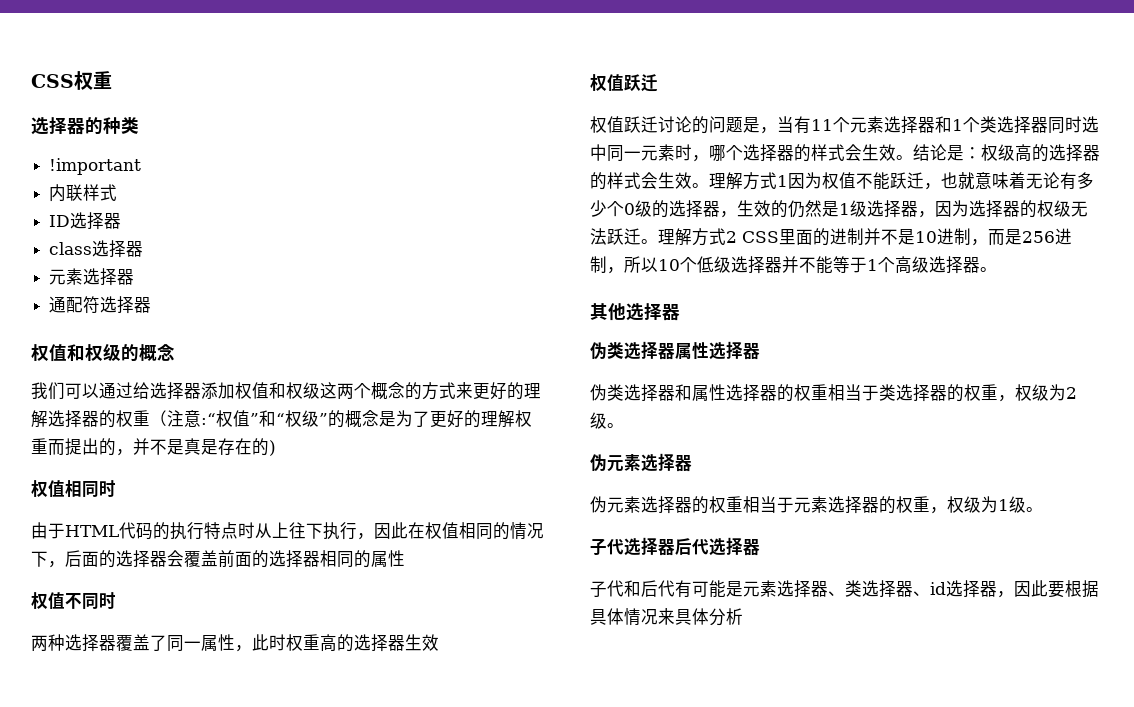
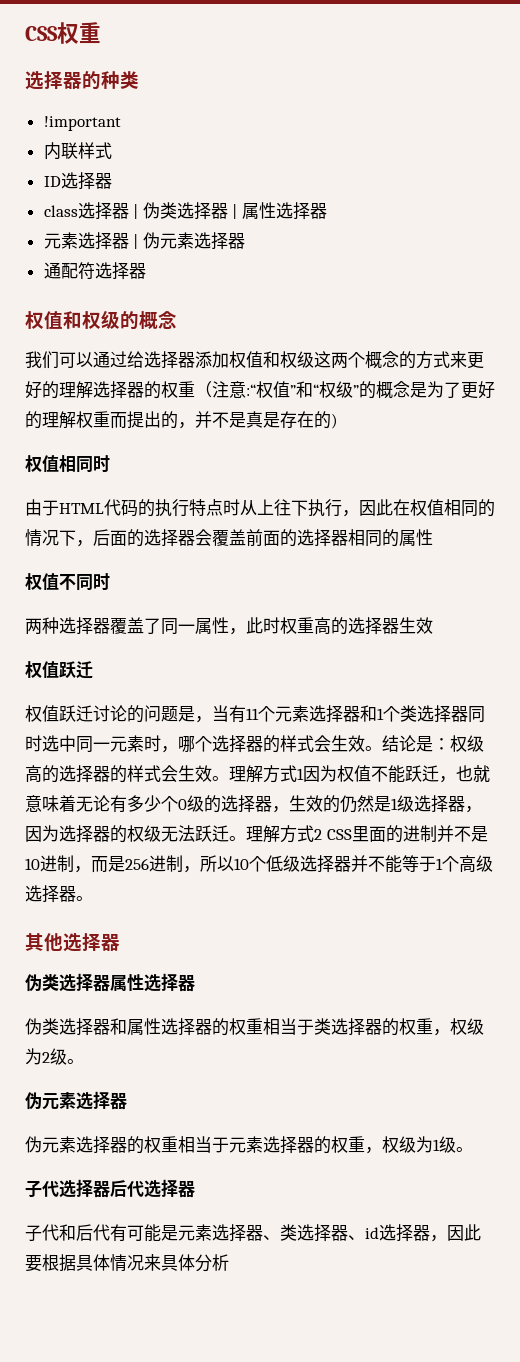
[49,268,135,286] // 元素选择器 -> [133,202,328,220] [43,232,245,250] | 伪类选择器 | 属性选择器 // 元素选择器 | 伪元素选择器

